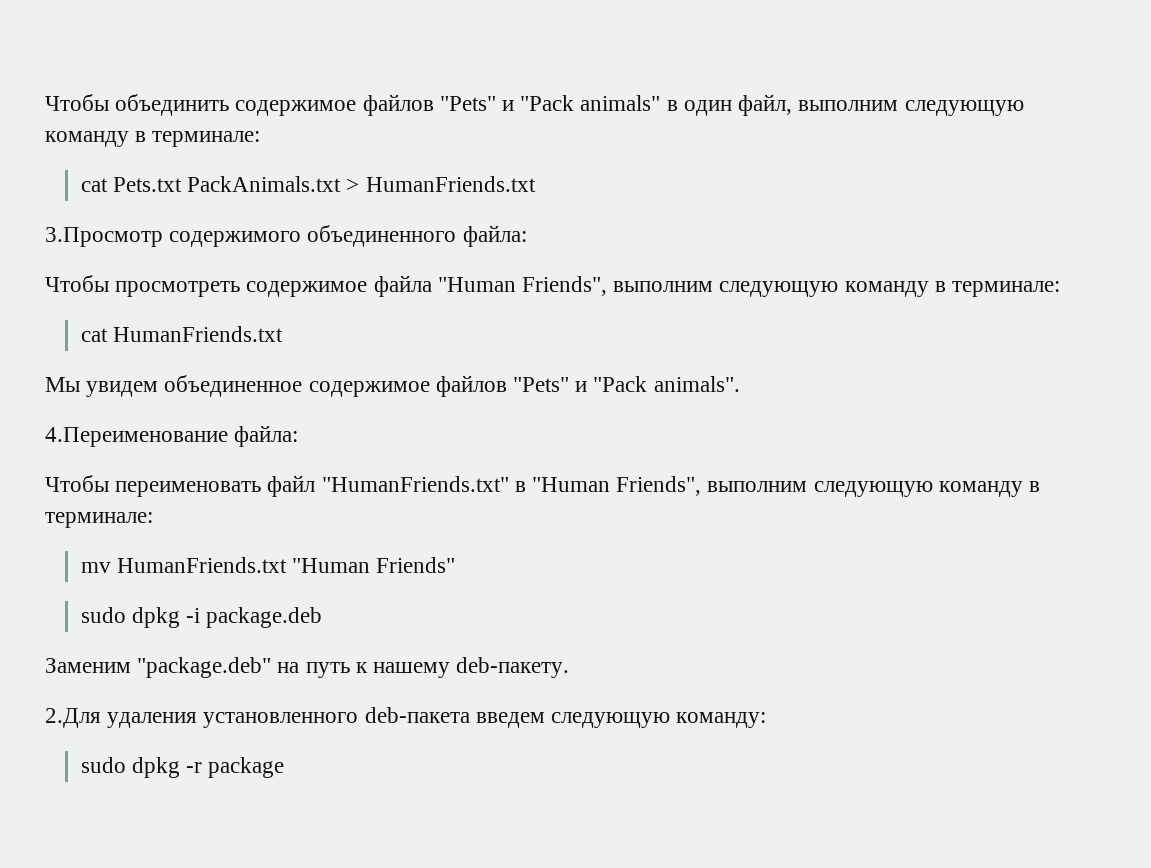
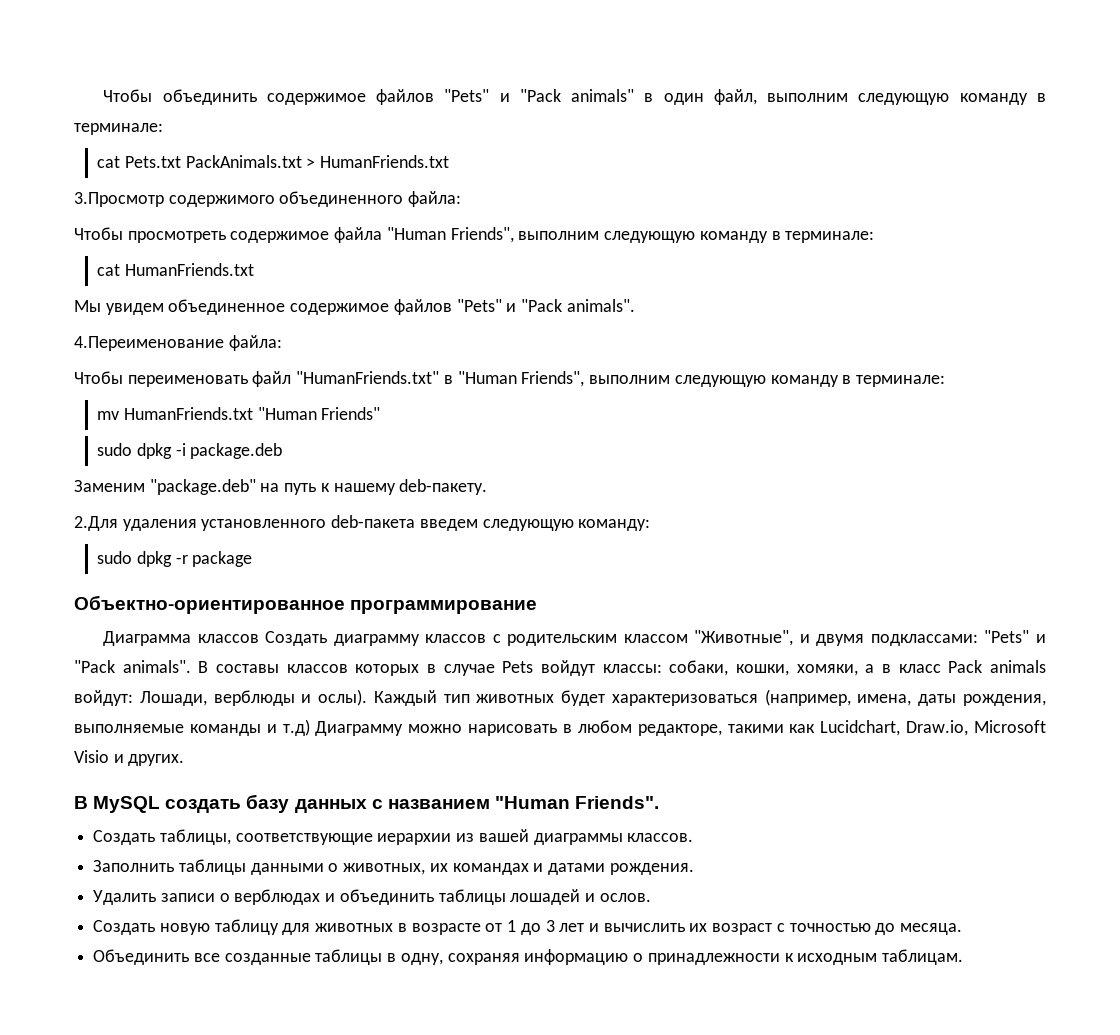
(285, 767) none -> [74,595,538,614] [103,630,1046,646] [74,660,1046,676] [74,689,1046,706] [74,719,1046,736] [74,750,185,766] [74,794,660,813] [93,829,694,845] [93,859,694,875] [93,889,651,905] [93,919,963,935] [93,949,963,965] // Объектно-ориентированное программирование // Диаграмма классов Создать диаграмму классов с родительским классом "Животные", и двумя подклассами: "Pets" и "Pack animals". В составы классов которых в случае Pets войдут классы: собаки, кошки, хомяки, а в класс Pack animals войдут: Лошади, верблюды и ослы). Каждый тип животных будет характеризоваться (например, имена, даты рождения, выполняемые команды и т.д) Диаграмму можно нарисовать в любом редакторе, такими как Lucidchart, Draw.io, Microsoft Visio и других. // В MySQL создать базу данных с названием "Human Friends". // Создать таблицы, соответствующие иерархии из вашей диаграммы классов. // Заполнить таблицы данными о животных, их командах и датами рождения. // Удалить записи о верблюдах и объединить таблицы лошадей и ослов. // Создать новую таблицу для животных в возрасте от 1 до 3 лет и вычислить их возраст с точностью до месяца. // Объединить все созданные таблицы в одну, сохраняя информацию о принадлежности к исходным таблицам.

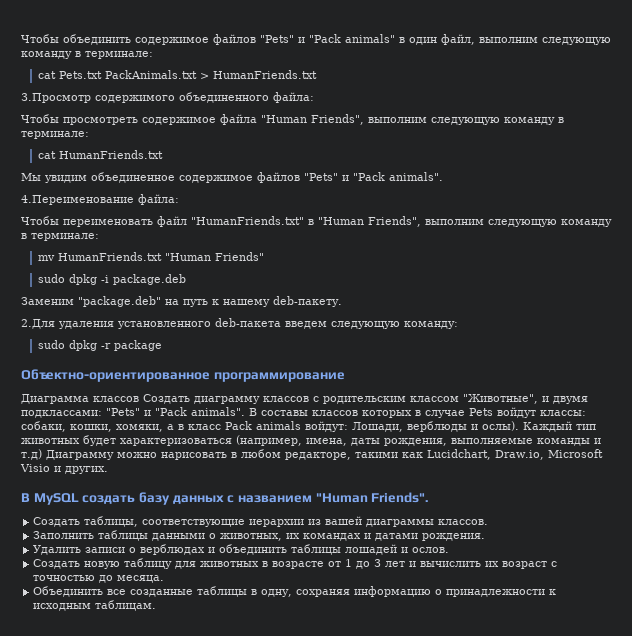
[105,303,164,315] увидем -> [45,175,87,183] увидим

